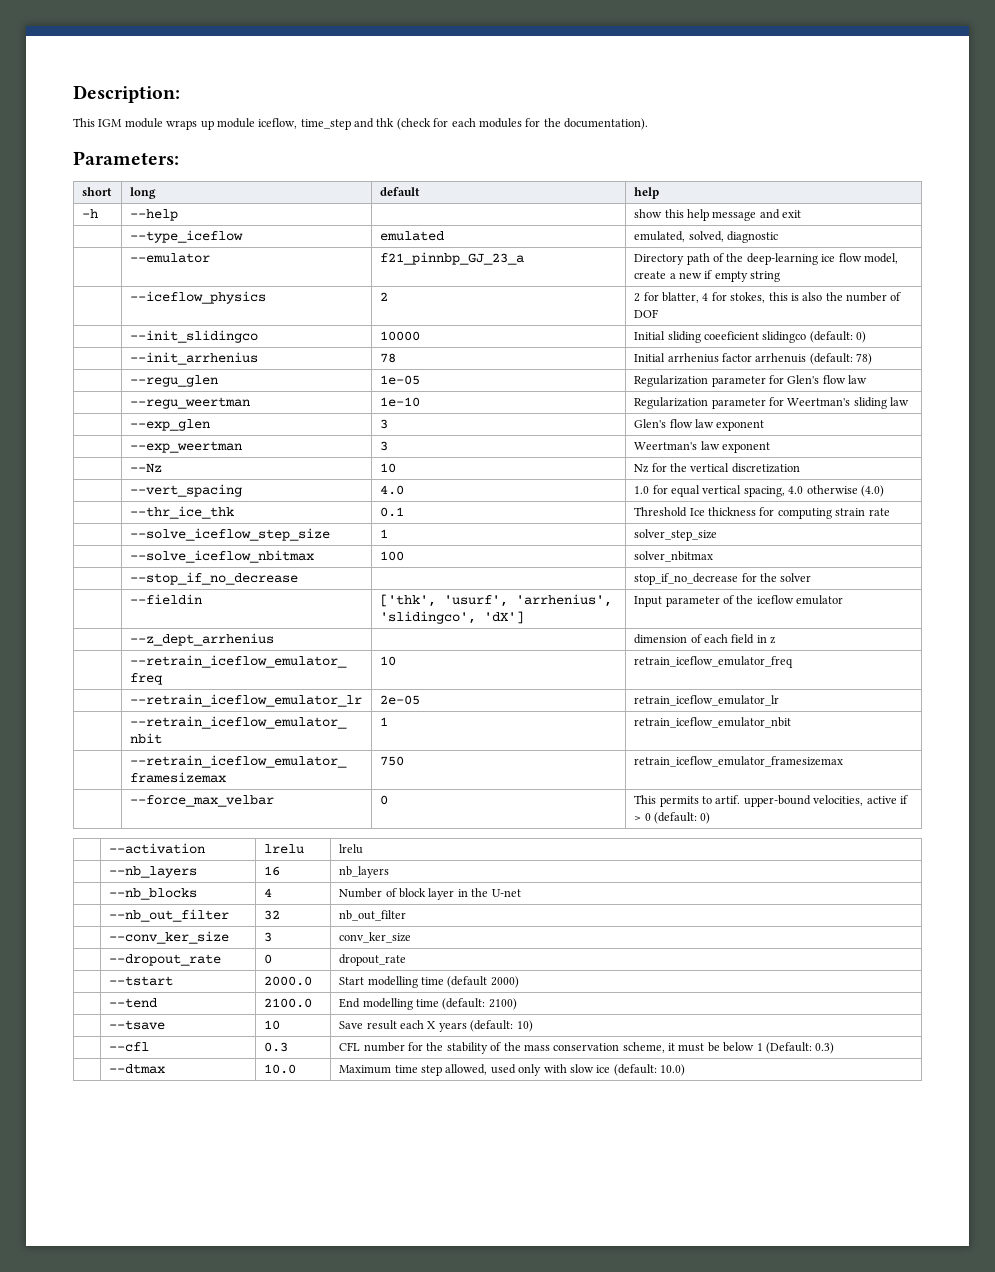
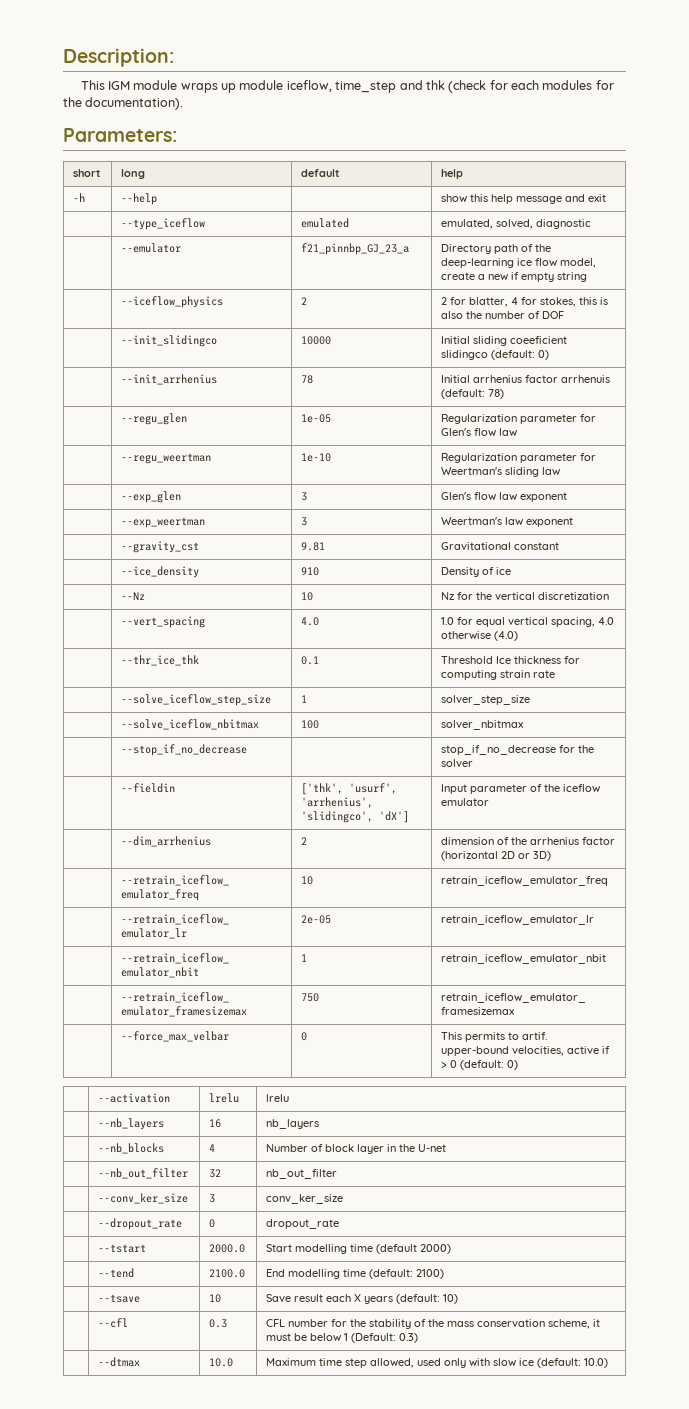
(771, 447) none -> [120,541,199,553] [300,542,325,551] [440,542,559,550] [120,566,199,578] [300,567,319,576] [440,567,511,577] // | --gravity_cst | 9.81 | Gravitational constant // | --ice_density | 910 | Density of ice
[130,633,275,646] --z_dept_arrhenius | -> [120,836,211,847] [300,837,307,845] --dim_arrhenius | 2
[704,634,777,644] each field in z -> [510,837,615,845] [440,851,551,861] the arrhenius factor (horizontal 2D or 3D)

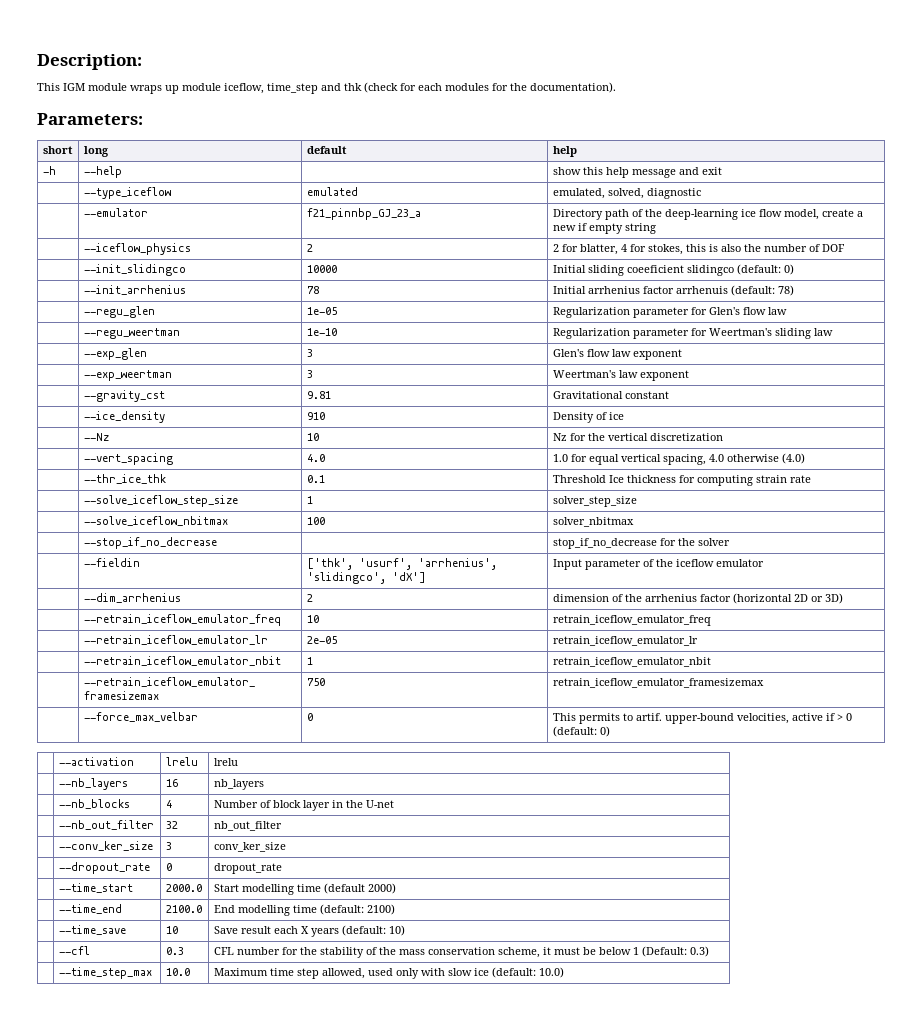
[97,1244,146,1253] --tstart -> [58,883,133,893] --time_start
[97,1268,134,1278] --tend -> [58,904,122,914] --time_end
[97,1294,140,1303] --tsave -> [58,925,126,935] --time_save
[97,1357,140,1367] --dtmax -> [58,967,152,979] --time_step_max

